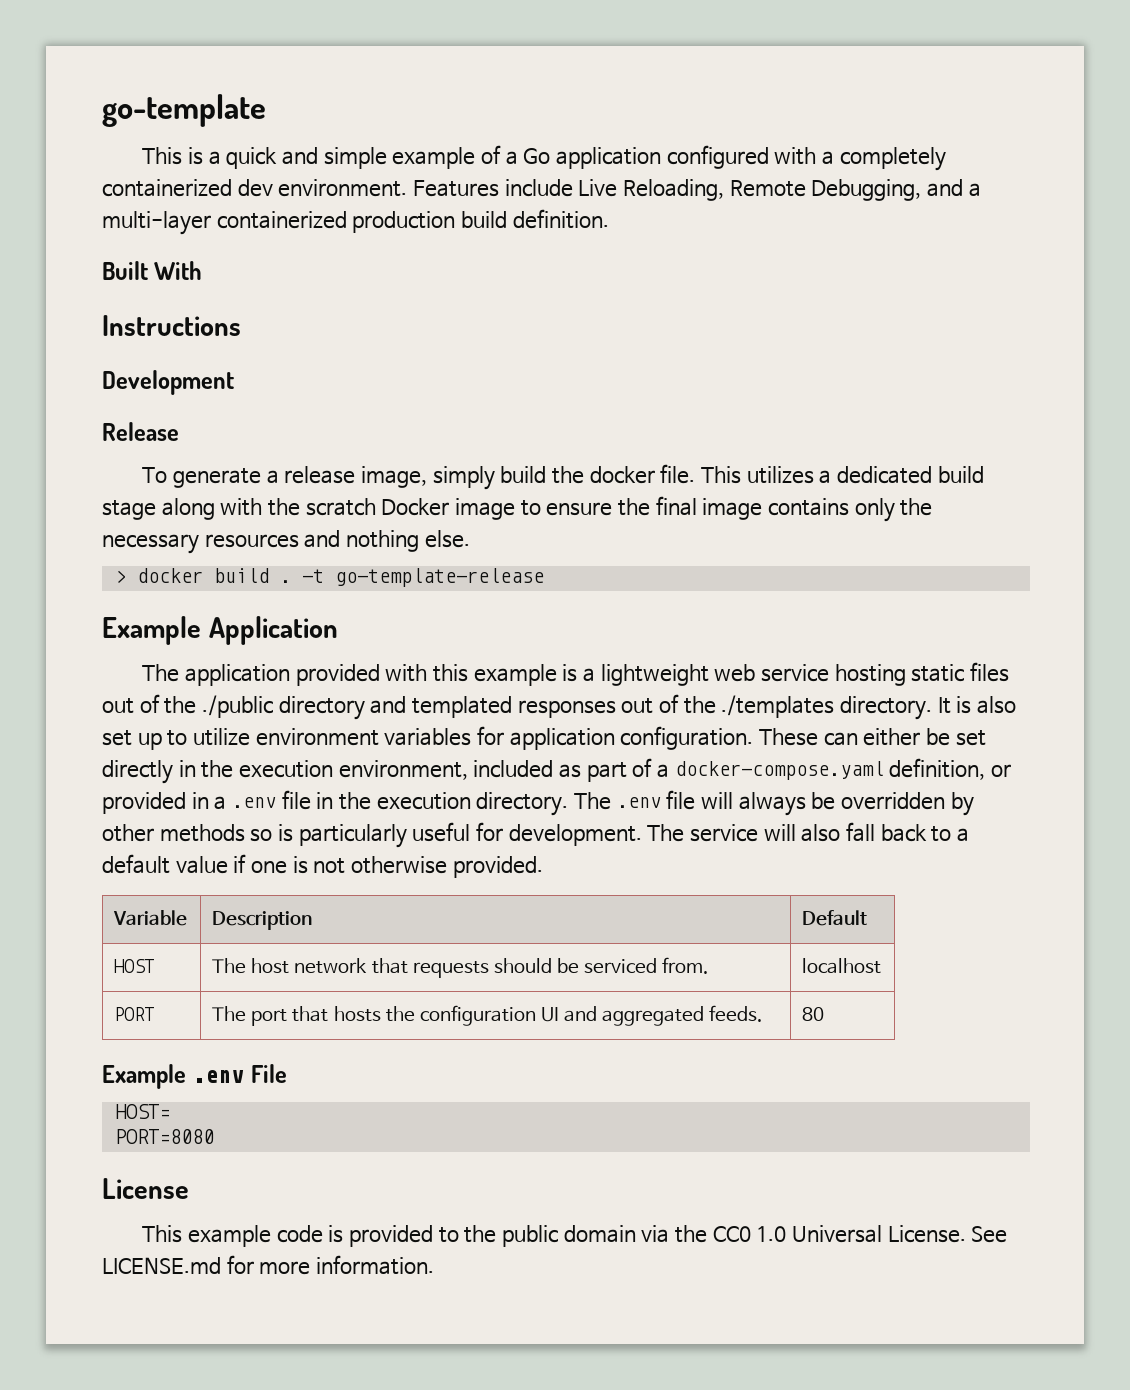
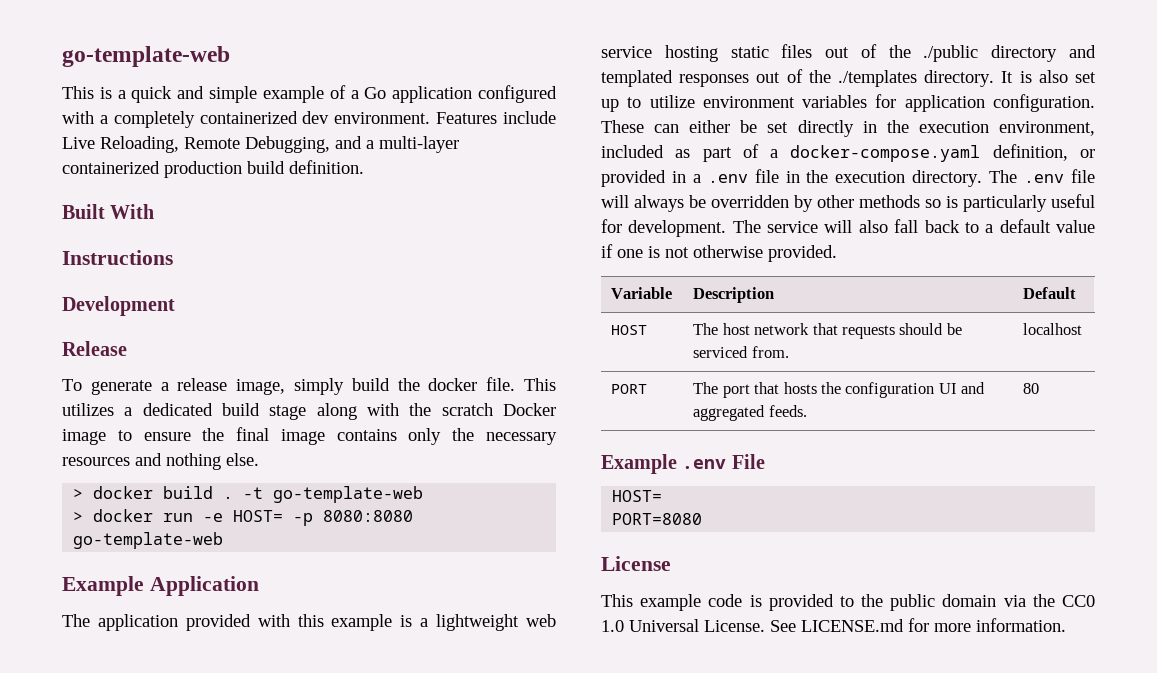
[102,94,266,127] go-template -> [62,46,230,67] go-template-web
[334,568,544,587] go-template-release -> [273,486,424,503] [73,509,414,526] [73,532,224,549] go-template-web // > docker run -e HOST= -p 8080:8080 go-template-web

